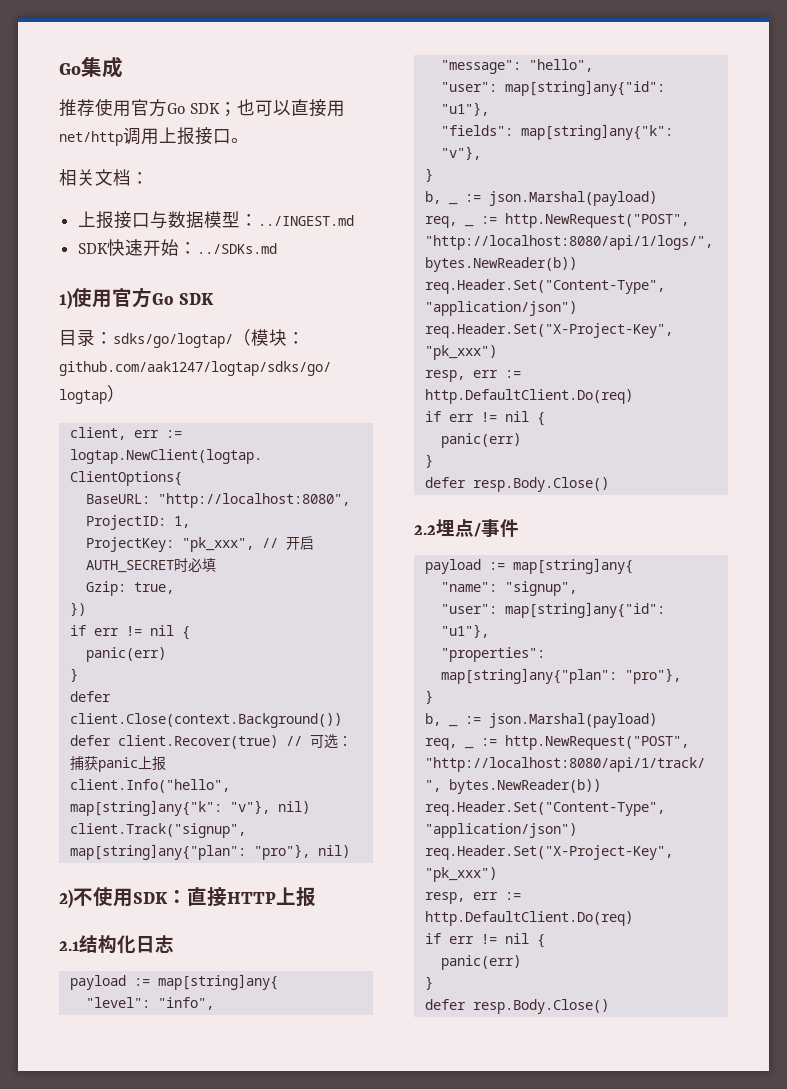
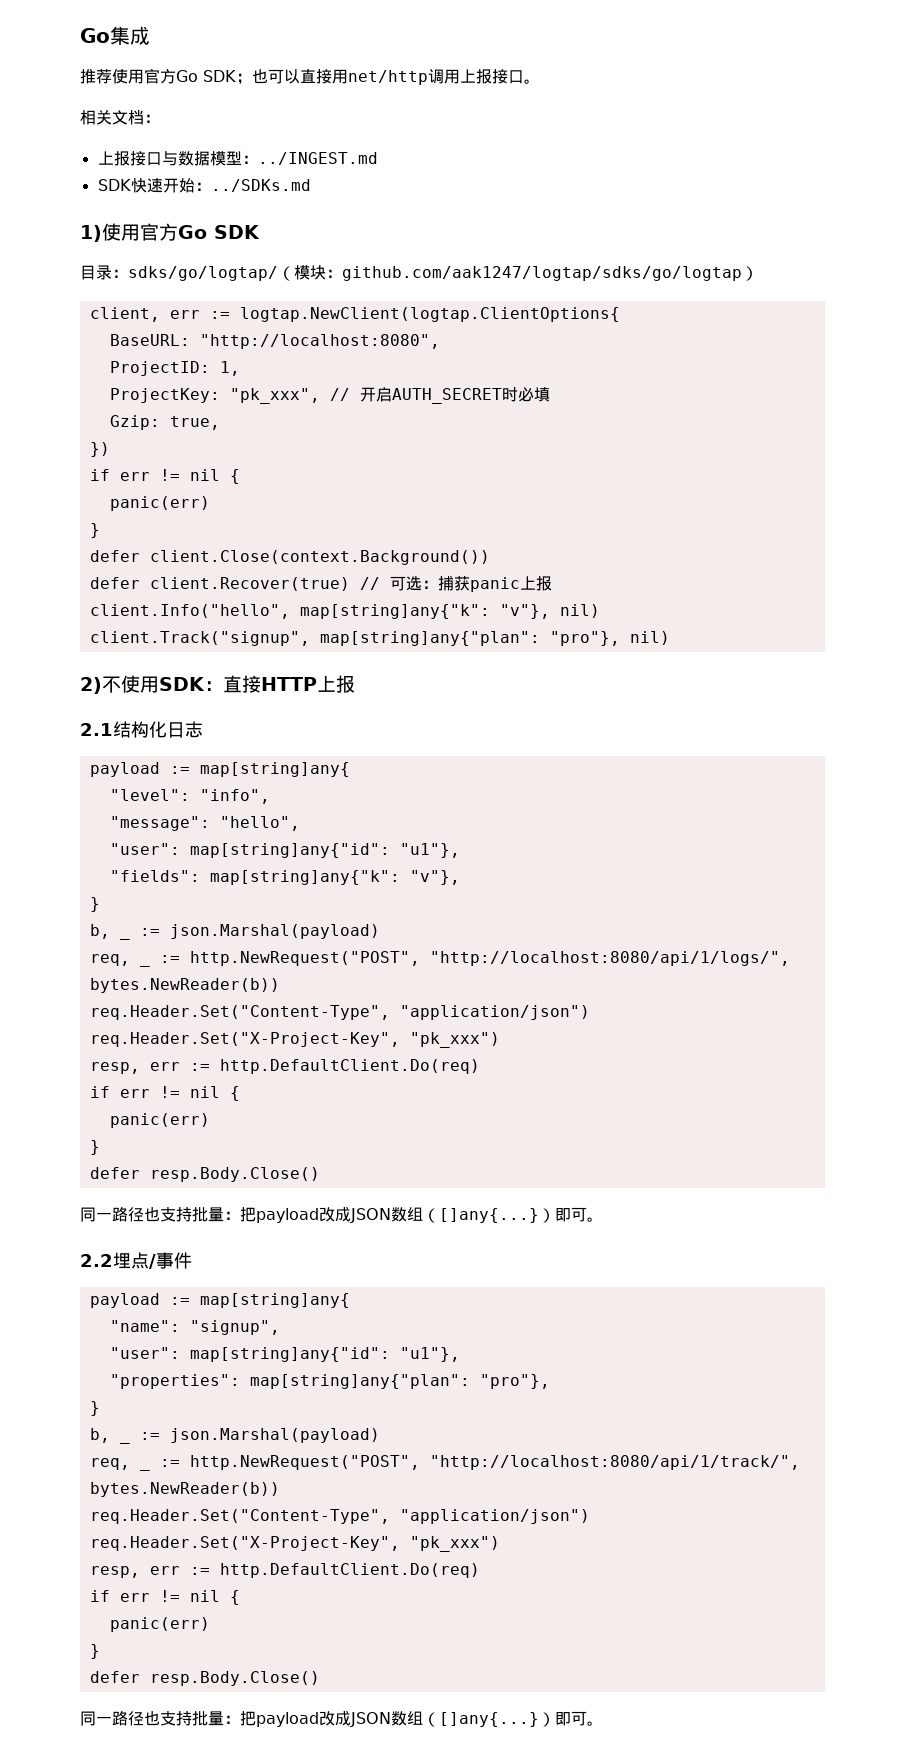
(609, 484) none -> [80,1207,603,1223] // 同一路径也支持批量：把payload改成JSON数组（[]any{...}）即可。
(609, 1006) none -> [80,1711,603,1727] // 同一路径也支持批量：把payload改成JSON数组（[]any{...}）即可。

